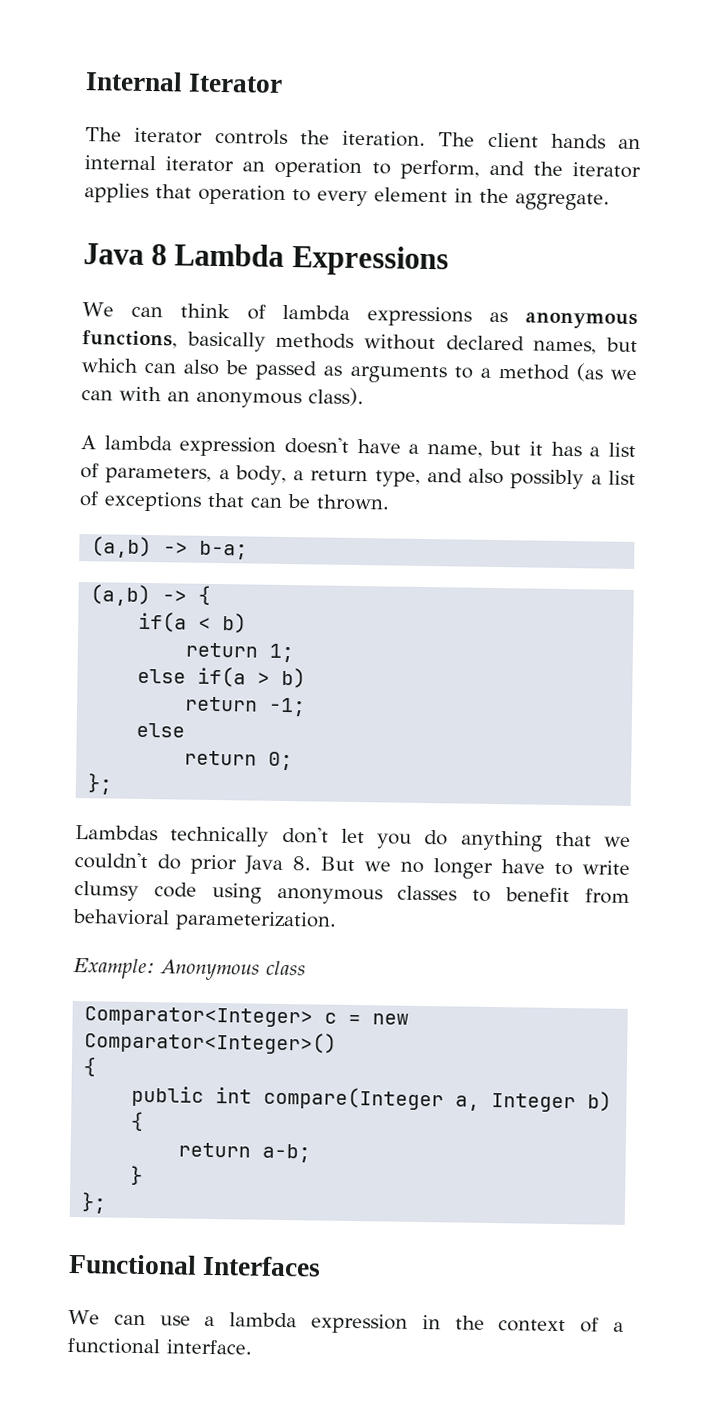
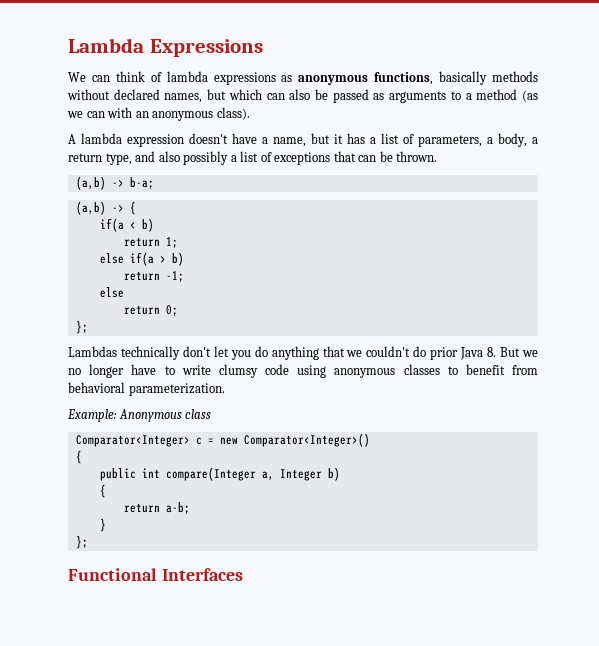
[85,71,284,93] [85,127,641,150] [84,155,641,180] [84,183,610,211] [83,243,168,266] Internal Iterator // The iterator controls the iteration. The client hands an internal iterator an operation to perform, and the iterator applies that operation to every element in the aggregate. // Java 8 -> (68, 45) none
[68,1309,624,1334] [67,1337,252,1355] // We can use a lambda expression in the context of a functional interface. -> (243, 574) none

